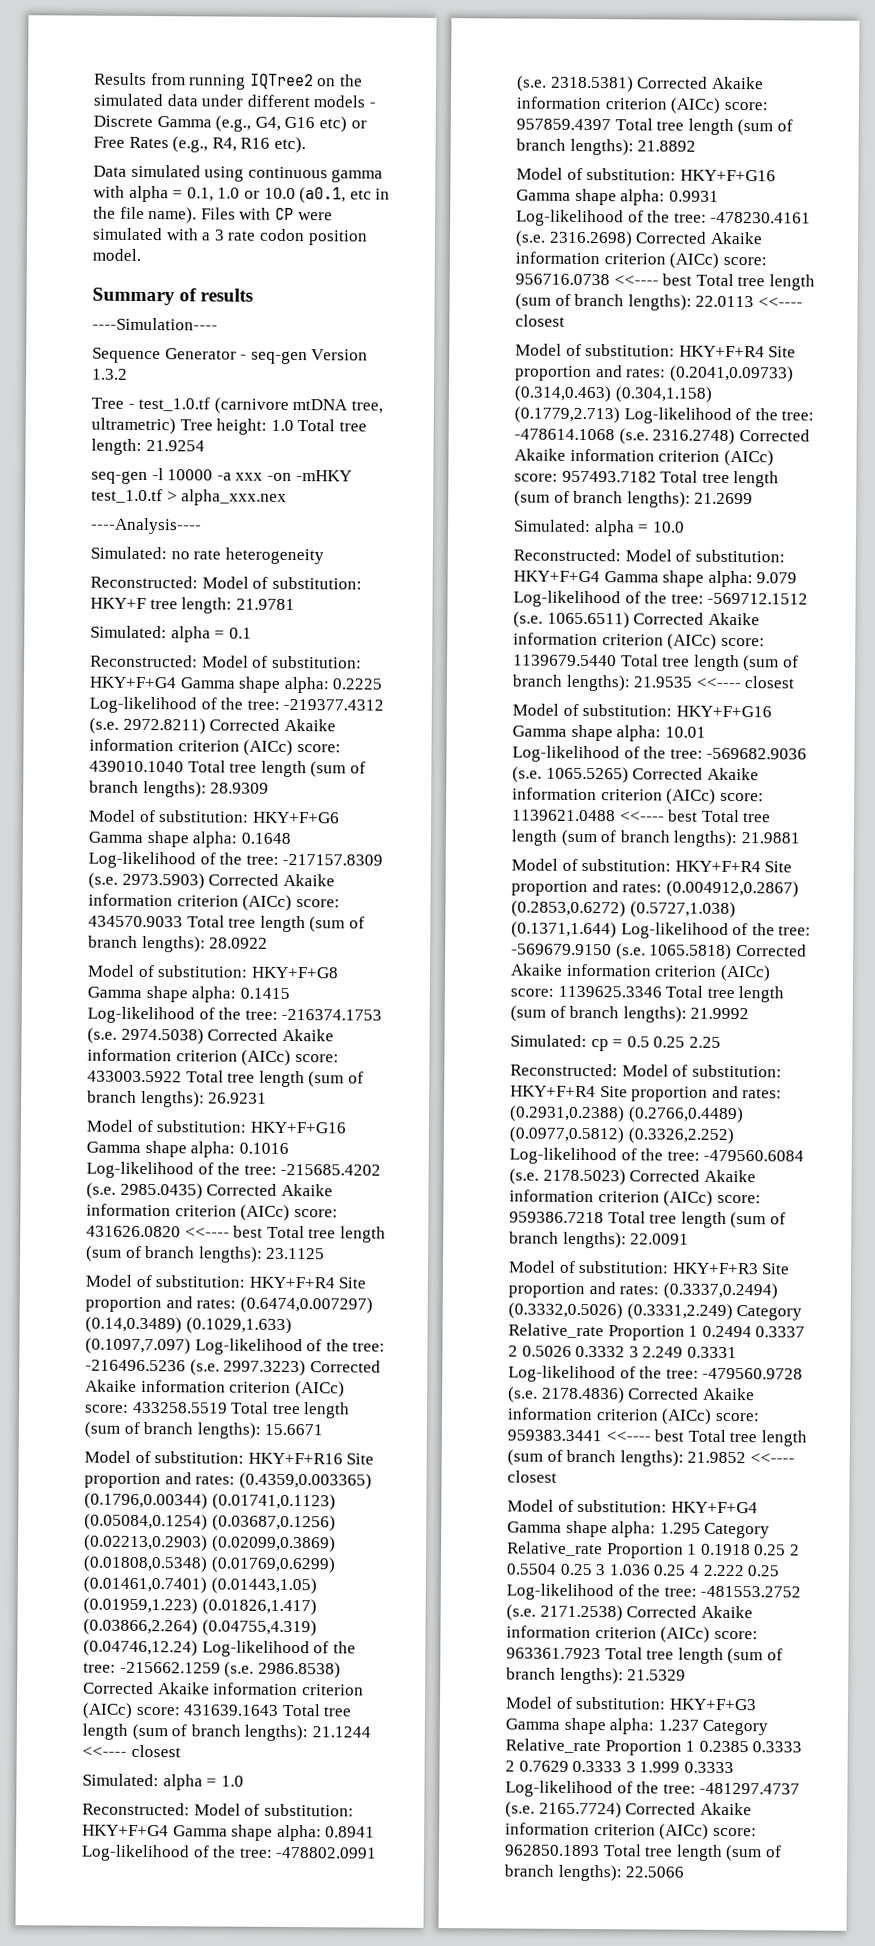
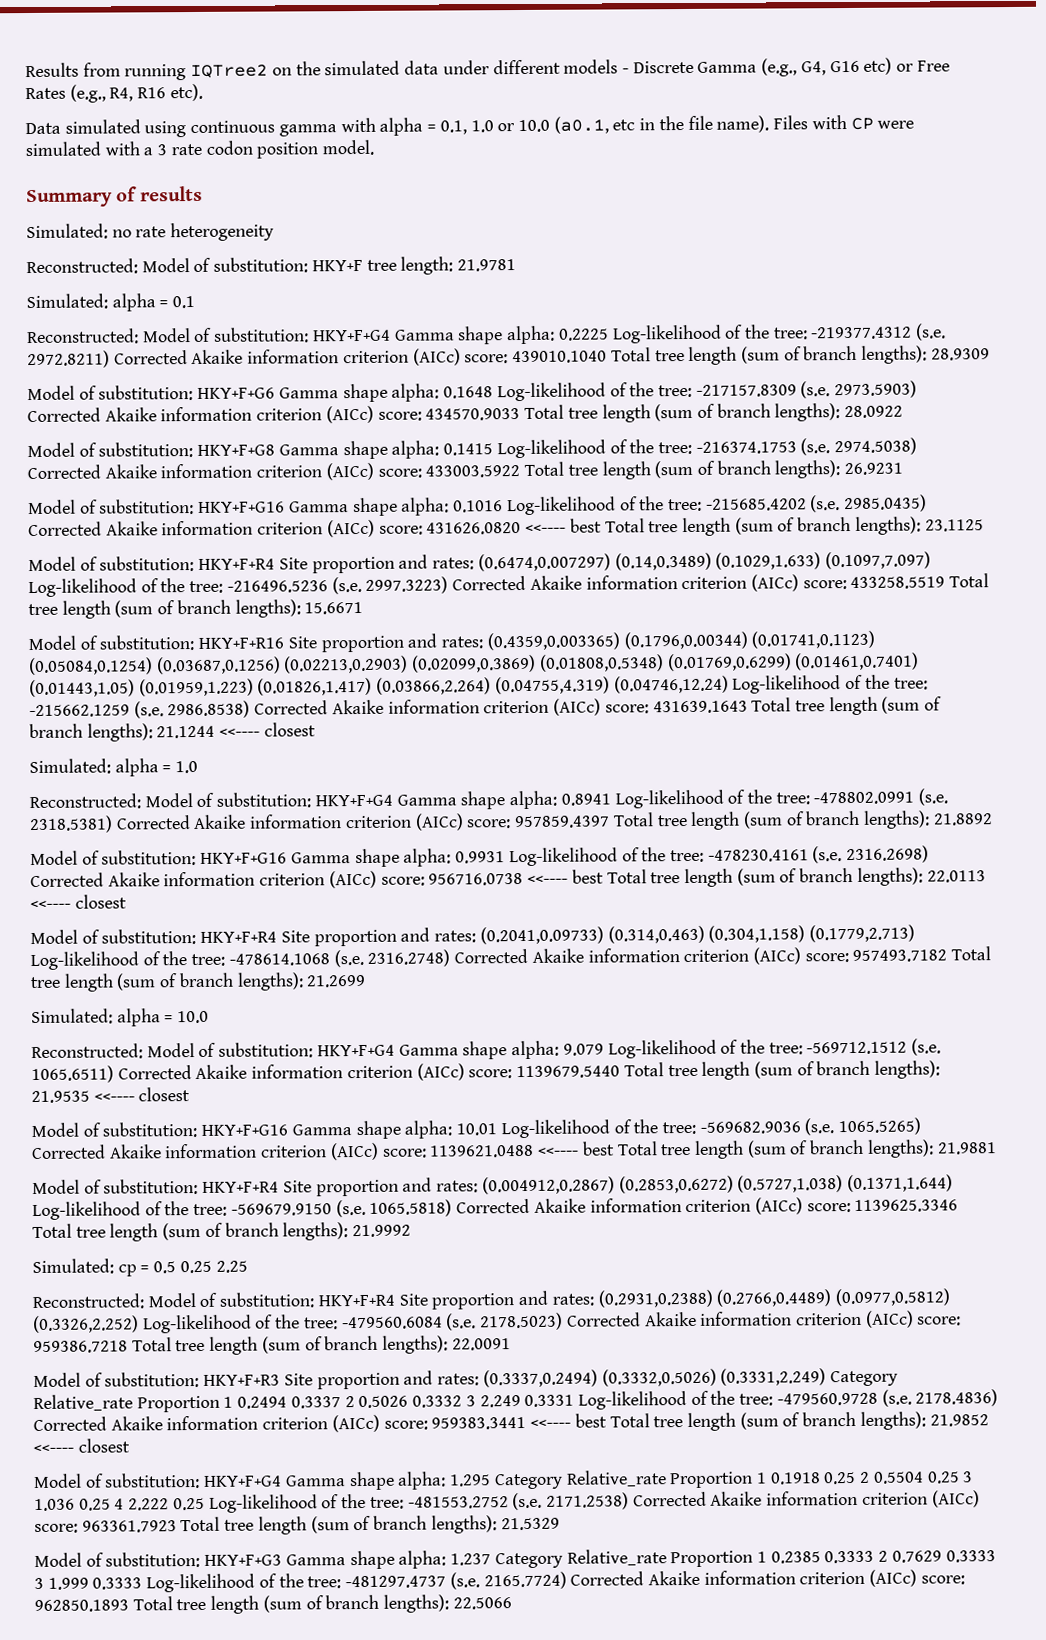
[92,317,218,331] [92,347,369,365] [92,368,128,380] [91,396,383,414] [91,417,367,435] [91,438,205,455] [91,468,352,485] [91,488,288,506] [90,517,202,535] // ----Simulation---- // Sequence Generator - seq-gen Version 1.3.2 // Tree - test_1.0.tf (carnivore mtDNA tree, ultrametric) Tree height: 1.0 Total tree length: 21.9254 // seq-gen -l 10000 -a xxx -on -mHKY test_1.0.tf > alpha_xxx.nex // ----Analysis---- -> (203, 193) none

